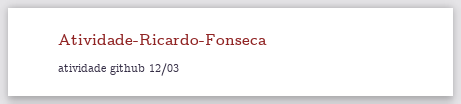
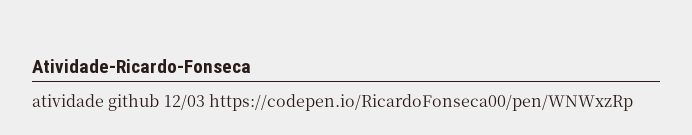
(179, 69) none -> [208,94,633,111] https://codepen.io/RicardoFonseca00/pen/WNWxzRp

